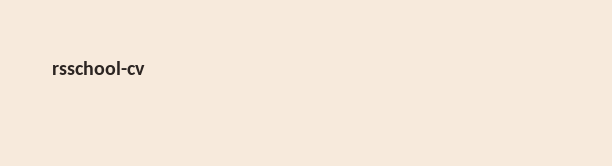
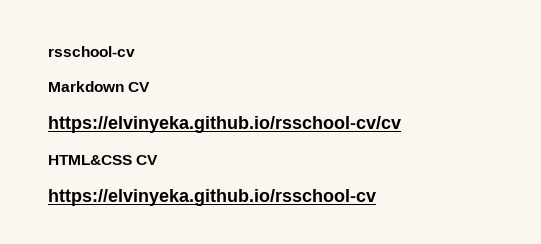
(145, 68) none -> [48,81,151,92] [48,116,401,133] [48,155,159,165] [48,189,376,206] // Markdown CV // https://elvinyeka.github.io/rsschool-cv/cv // HTML&CSS CV // https://elvinyeka.github.io/rsschool-cv

